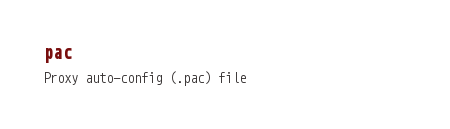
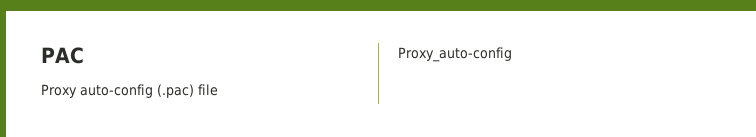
[43,48,73,63] pac -> [41,47,84,64] PAC
(246, 77) none -> [398,47,512,62] // Proxy_auto-config

